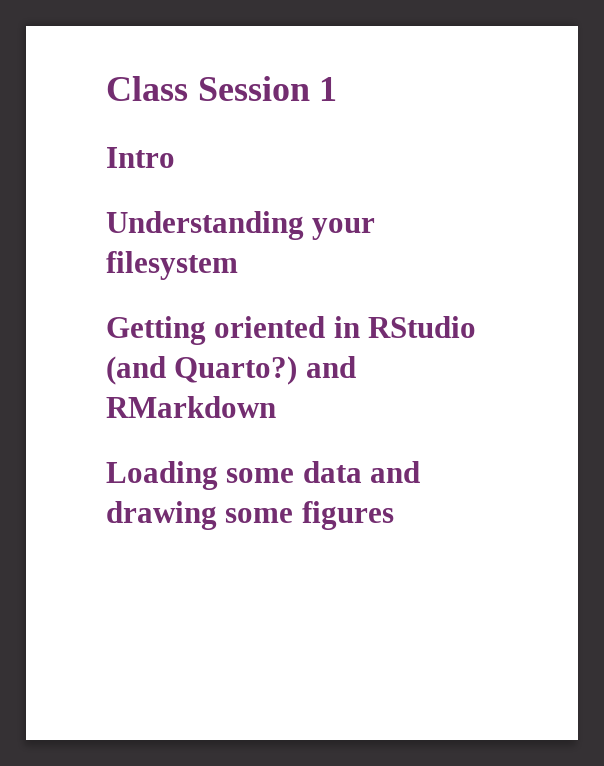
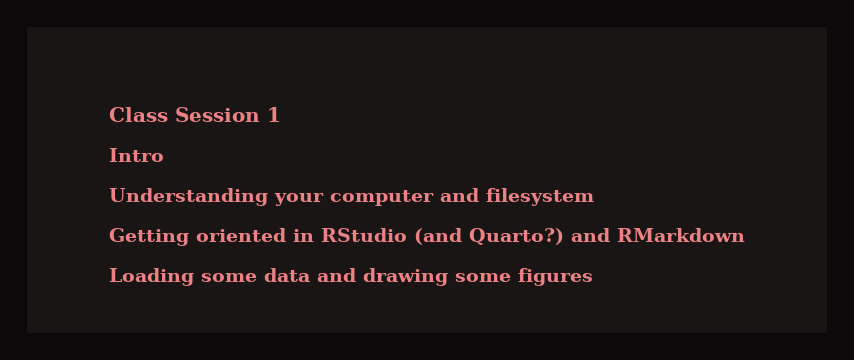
(376, 229) none -> [330,188,479,206] computer and

